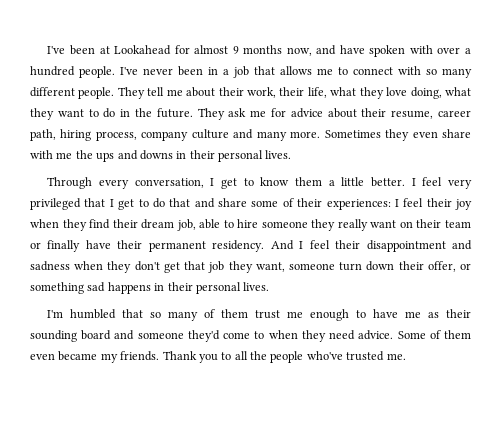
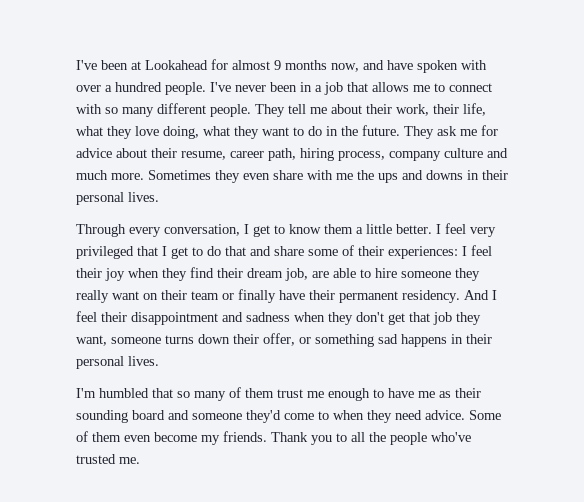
[256,131,287,141] many -> [76,170,108,180] much
(196, 225) none -> [312,271,329,278] are
[339,262,363,271] turn -> [165,335,194,344] turns
[58,351,98,361] became -> [154,432,197,442] become

